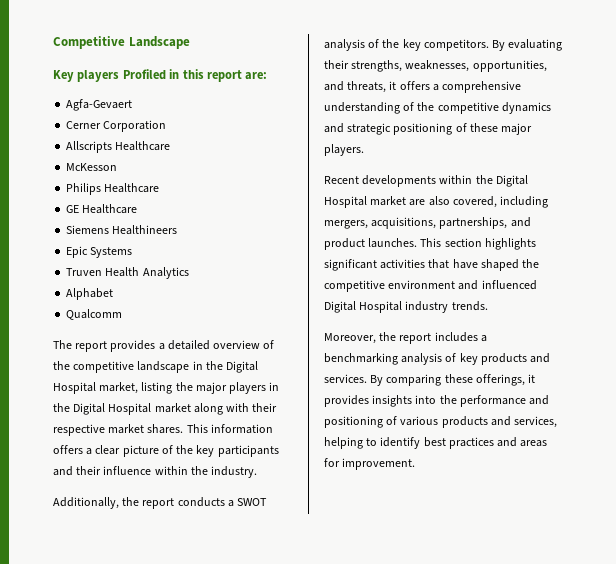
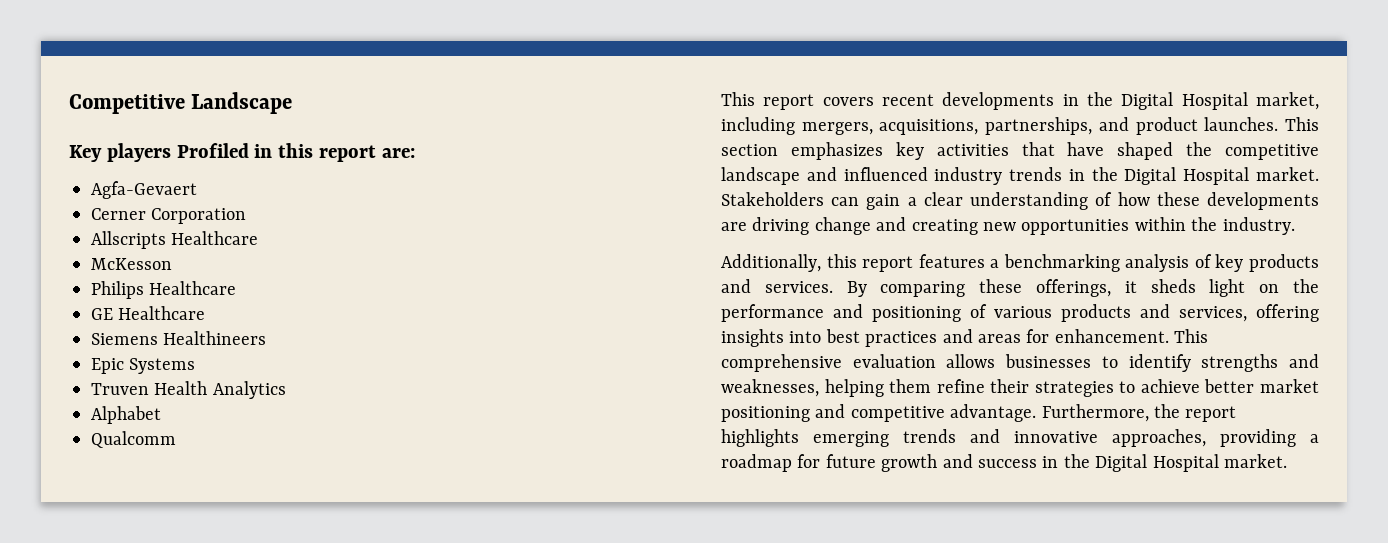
[53,340,275,352] [53,361,190,373] The report provides a detailed overview of the competitive landscape -> [721,92,1055,110] This report covers recent developments
[141,382,280,394] [53,403,278,415] [53,424,273,436] [53,445,279,457] [53,466,258,478] [53,497,268,509] [324,39,563,51] [324,60,547,72] [324,81,522,93] [324,102,551,114] [324,123,533,135] [324,144,364,156] [324,175,528,187] [324,196,497,208] listing the major players in the Digital Hospital market along with their respective market shares. This information offers a clear picture of the key participants and their influence within the industry. // Additionally, the report conducts a SWOT analysis of the key competitors. By evaluating their strengths, weaknesses, opportunities, and threats, it offers a comprehensive understanding of the competitive dynamics and strategic positioning of these major players. // Recent developments within the Digital Hospital market are also covered, -> (1319, 101) none
[484,238,536,250] [324,259,377,271] highlights significant -> [790,142,924,160] emphasizes key
[388,280,456,289] environment -> [721,167,800,185] landscape
[324,301,488,313] [324,332,478,344] Digital Hospital industry trends. // Moreover, the report includes -> [934,167,1319,185] [721,192,1319,210] [721,217,1295,235] [721,254,985,272] industry trends in the Digital Hospital market. Stakeholders can gain a clear understanding of how these developments are driving change and creating new opportunities within the industry. // Additionally, this report features
[324,395,437,407] provides insights into -> [1150,279,1280,297] sheds light on
[324,437,421,449] helping to identify -> [1256,304,1319,322] [721,329,822,347] offering insights into
[342,458,416,470] improvement. -> [1054,329,1209,343] [721,354,1319,372] [721,379,1319,397] [721,404,1237,422] [721,429,1319,447] [721,454,1287,472] enhancement. This comprehensive evaluation allows businesses to identify strengths and weaknesses, helping them refine their strategies to achieve better market positioning and competitive advantage. Furthermore, the report highlights emerging trends and innovative approaches, providing a roadmap for future growth and success in the Digital Hospital market.

